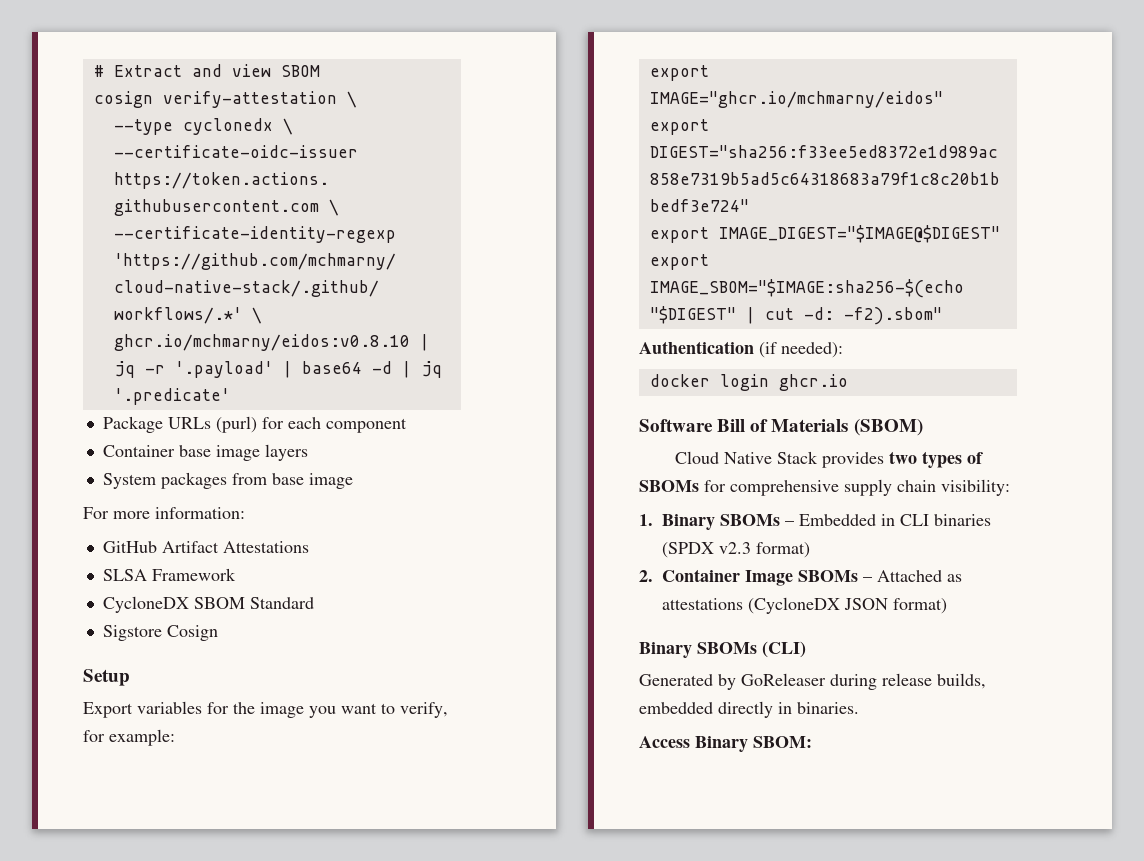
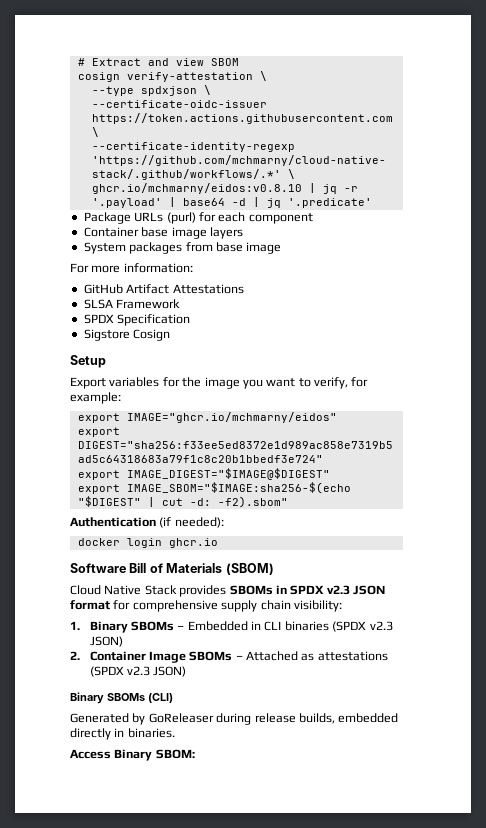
[182,118,273,135] cyclonedx -> [140,86,197,96] spdxjson
[102,596,314,613] CycloneDX SBOM Standard -> [83,314,191,326] SPDX Specification
[888,451,983,468] [639,480,699,492] two types of SBOMs -> [229,585,385,595] [70,600,110,610] SBOMs in SPDX v2.3 JSON format
[756,542,810,558] format) -> [89,636,123,647] JSON)
[748,597,947,614] (CycloneDX JSON format) -> [89,666,187,677] (SPDX v2.3 JSON)

